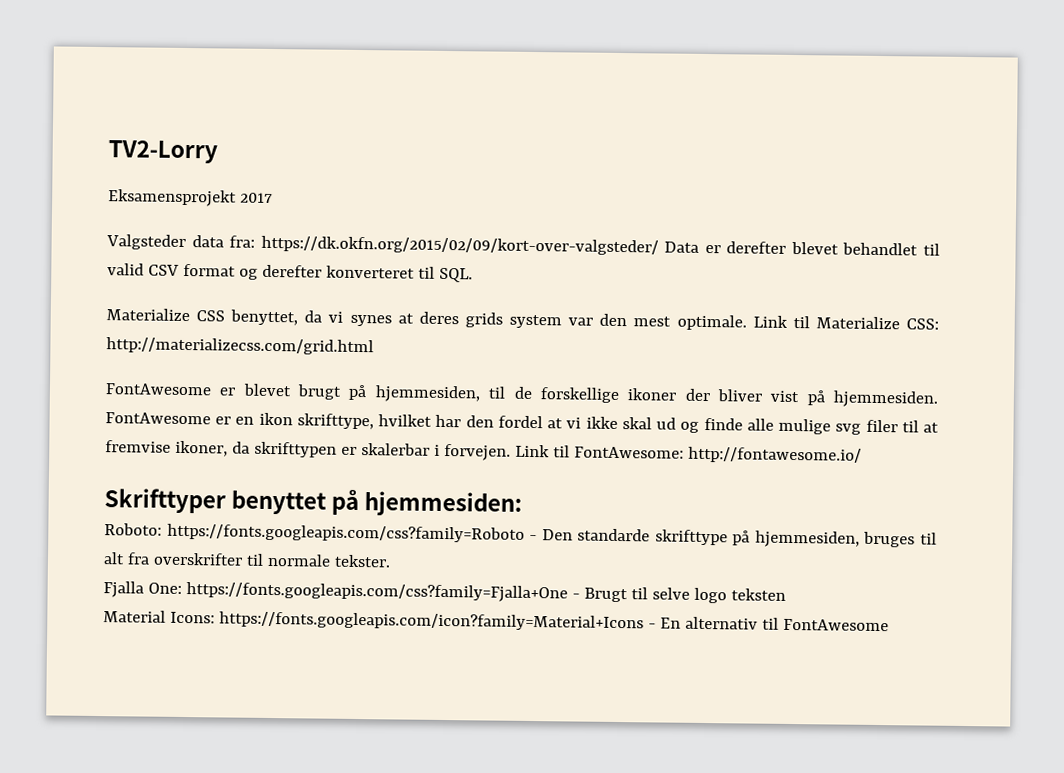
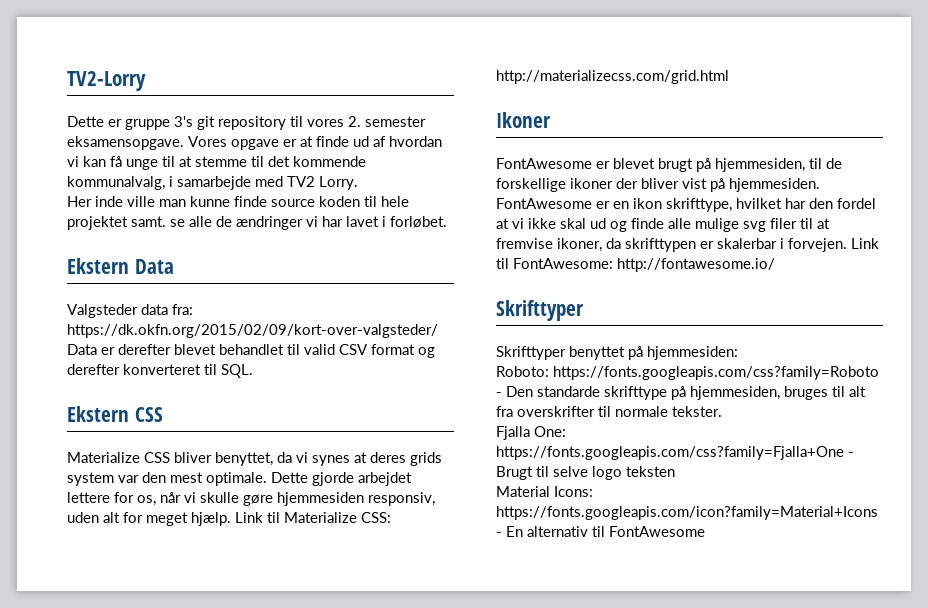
[108,189,273,207] Eksamensprojekt 2017 -> [67,116,426,130] [67,136,442,150] [67,156,366,170] [67,176,358,190] [67,196,409,207] [67,216,447,230] [67,258,174,274] Dette er gruppe 3's git repository til vores 2. semester eksamensopgave. Vores opgave er at finde ud af hvordan vi kan få unge til at stemme til det kommende kommunalvalg, i samarbejde med TV2 Lorry. // Her inde ville man kunne finde source koden til hele projektet samt. se alle de ændringer vi har lavet i forløbet. // Ekstern Data
(473, 275) none -> [67,406,163,422] // Ekstern CSS
(226, 316) none -> [174,452,212,463] bliver
(747, 322) none -> [271,472,412,486] [67,492,435,506] [67,512,231,526] Dette gjorde arbejdet lettere for os, når vi skulle gøre hjemmesiden responsiv, uden alt for meget hjælp.
(374, 346) none -> [496,112,551,128] // Ikoner
(226, 501) none -> [496,346,566,360] // Skrifttyper

